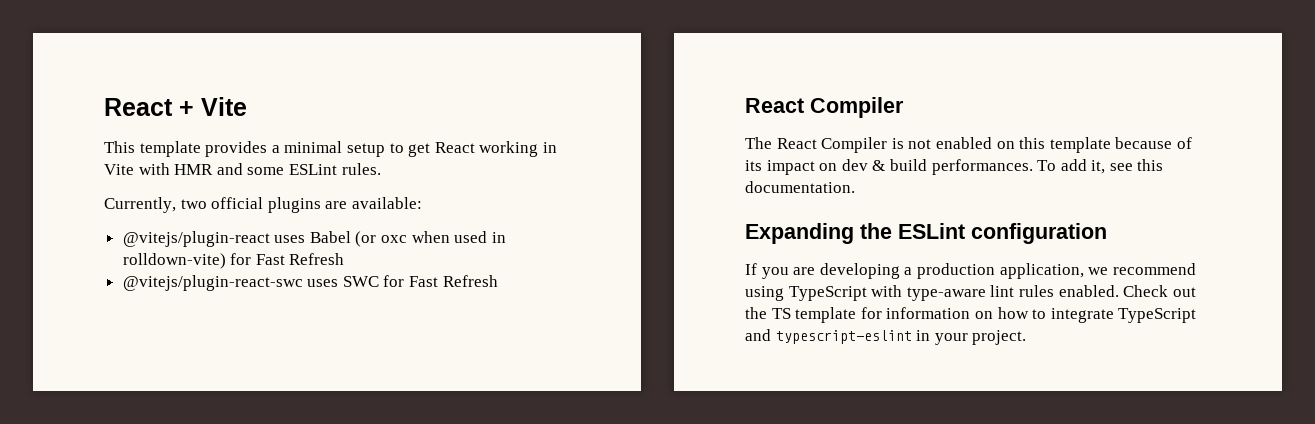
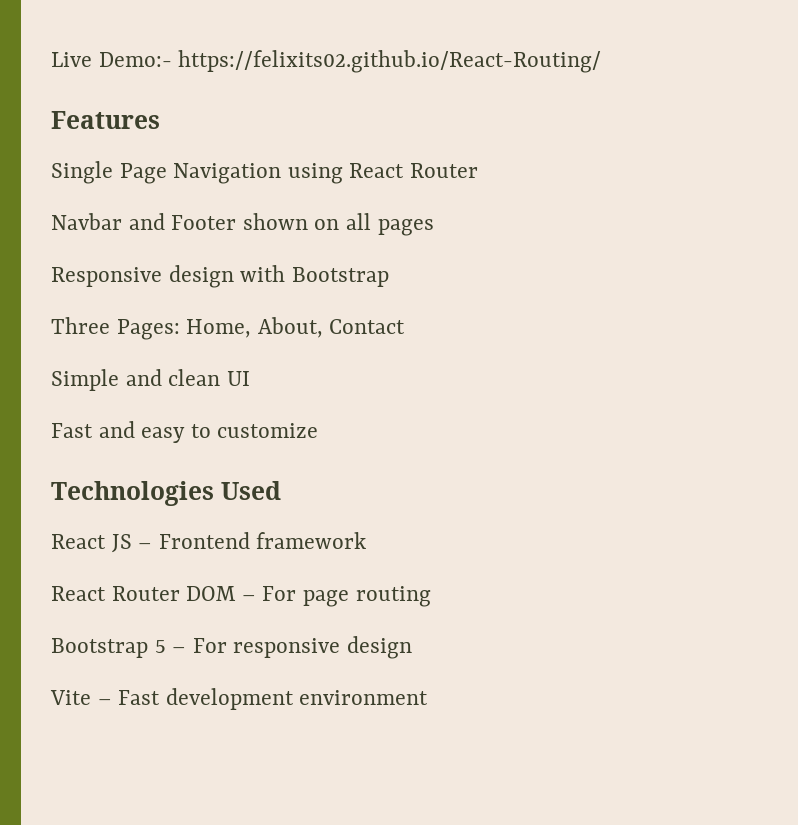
[104,97,247,116] [104,141,557,157] [104,163,381,175] [104,197,422,213] [122,231,506,247] [122,253,345,269] [122,275,498,291] [745,97,904,118] [745,137,1192,153] [745,159,1164,175] [745,181,855,193] [745,223,1107,244] [745,263,1196,279] [745,285,1196,301] [745,307,1197,323] [745,329,1027,345] React + Vite // This template provides a minimal setup to get React working in Vite with HMR and some ESLint rules. // Currently, two official plugins are available: // @vitejs/plugin-react uses Babel (or oxc when used in rolldown-vite) for Fast Refresh // @vitejs/plugin-react-swc uses SWC for Fast Refresh // React Compiler // The React Compiler is not enabled on this template because of its impact on dev & build performances. To add it, see this documentation. // Expanding the ESLint configuration // If you are developing a production application, we recommend using TypeScript with type-aware lint rules enabled. Check out the TS template for information on how to integrate TypeScript and typescript-eslint in your project. -> [51,50,602,73] [51,111,160,129] [51,161,479,184] [51,213,434,236] [51,265,389,288] [51,317,406,340] [51,369,250,391] [51,421,319,443] [51,481,281,506] [51,532,367,553] [51,586,431,607] [51,636,413,659] [50,688,429,710] Live Demo:- https://felixits02.github.io/React-Routing/ // Features // Single Page Navigation using React Router // Navbar and Footer shown on all pages // Responsive design with Bootstrap // Three Pages: Home, About, Contact // Simple and clean UI // Fast and easy to customize // Technologies Used // React JS – Frontend framework // React Router DOM – For page routing // Bootstrap 5 – For responsive design // Vite – Fast development environment

